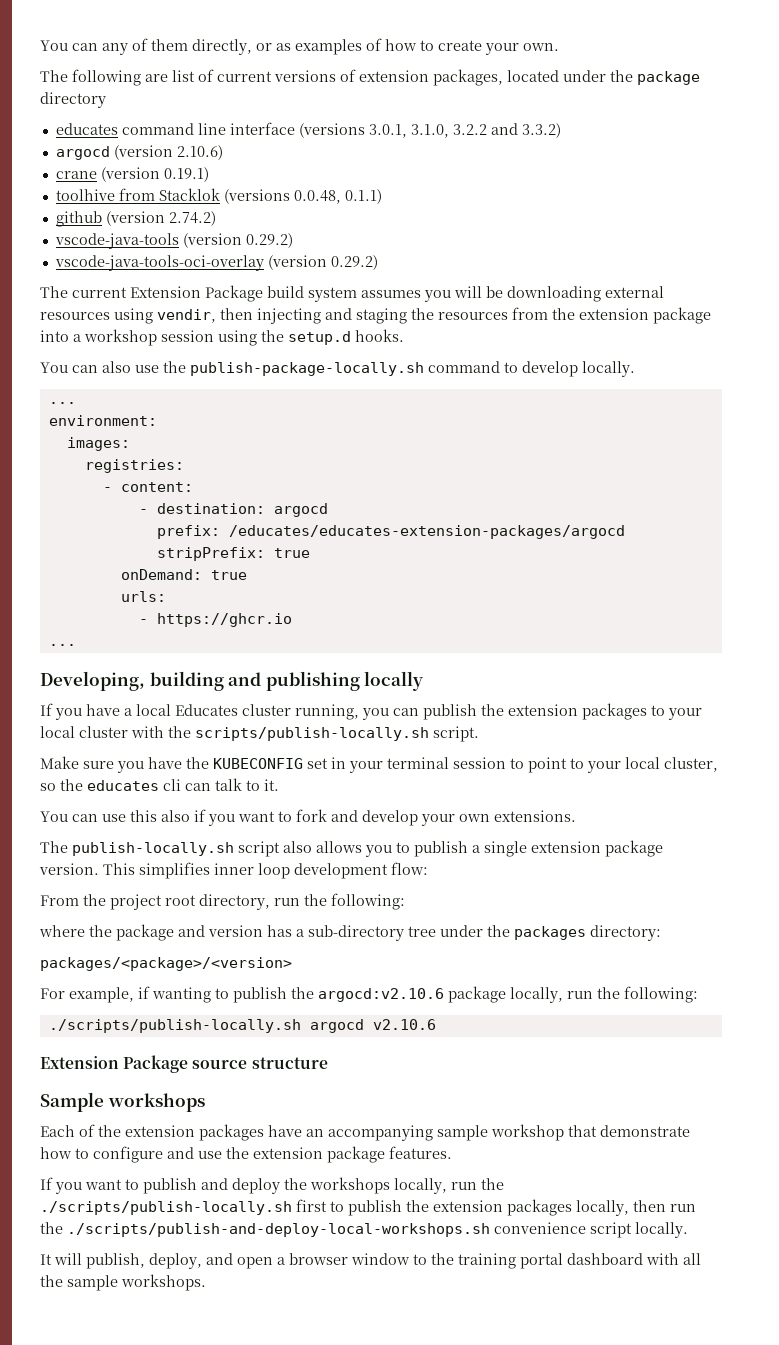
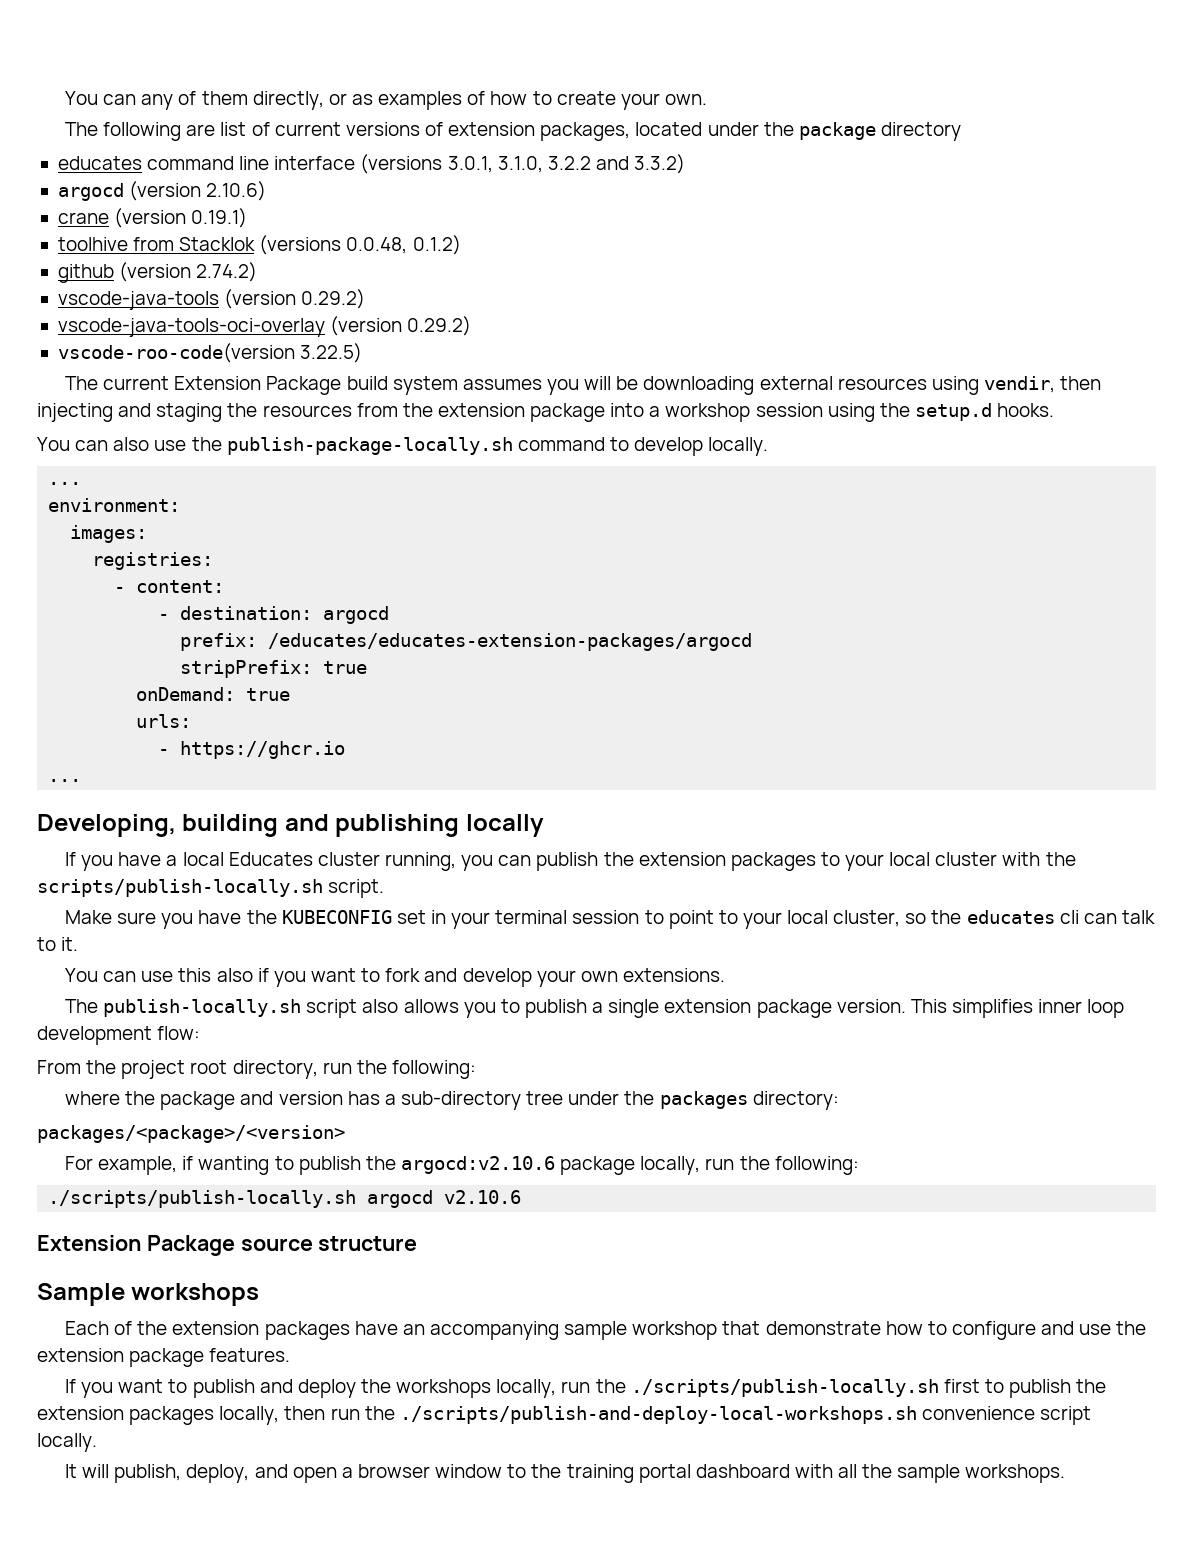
[344,189,382,204] 0.1.1) -> [412,235,461,255] 0.1.2)
(378, 262) none -> [57,343,363,363] // vscode-roo-code(version 3.22.5)

